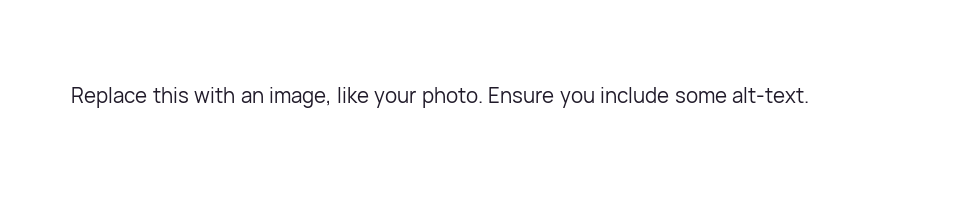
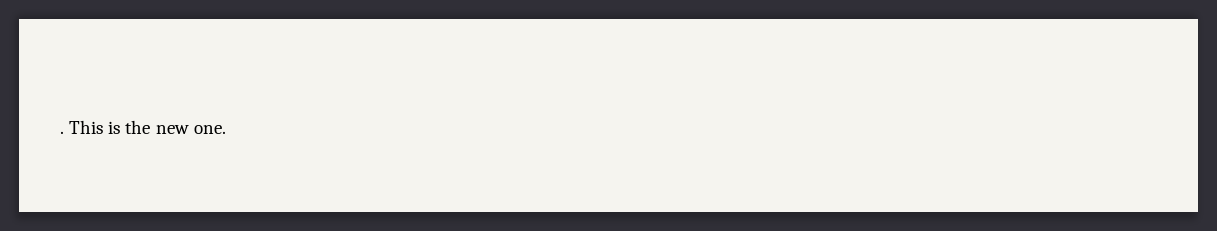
[71,87,810,108] Replace this with an image, like your photo. Ensure you include some alt-text. -> [60,120,226,134] . This is the new one.

